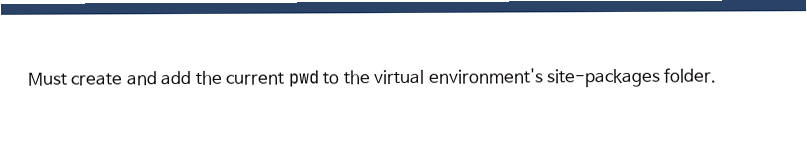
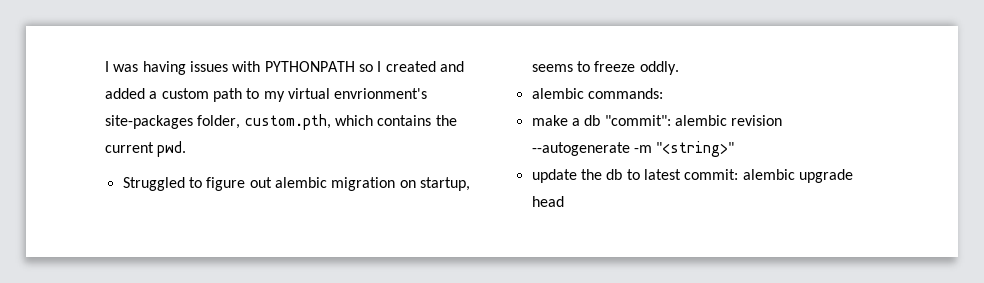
[27,67,718,88] Must create and add the current pwd to the virtual environment's site-packages folder. -> [105,61,464,75] [105,88,428,102] [105,114,457,130] [105,141,187,157] [122,177,470,191] [531,61,679,75] [531,88,663,99] [531,115,783,126] [531,141,735,157] [531,169,853,183] [531,196,564,207] I was having issues with PYTHONPATH so I created and added a custom path to my virtual envrionment's site-packages folder, custom.pth, which contains the current pwd. // Struggled to figure out alembic migration on startup, seems to freeze oddly. // alembic commands: // make a db "commit": alembic revision --autogenerate -m "<string>" // update the db to latest commit: alembic upgrade head

